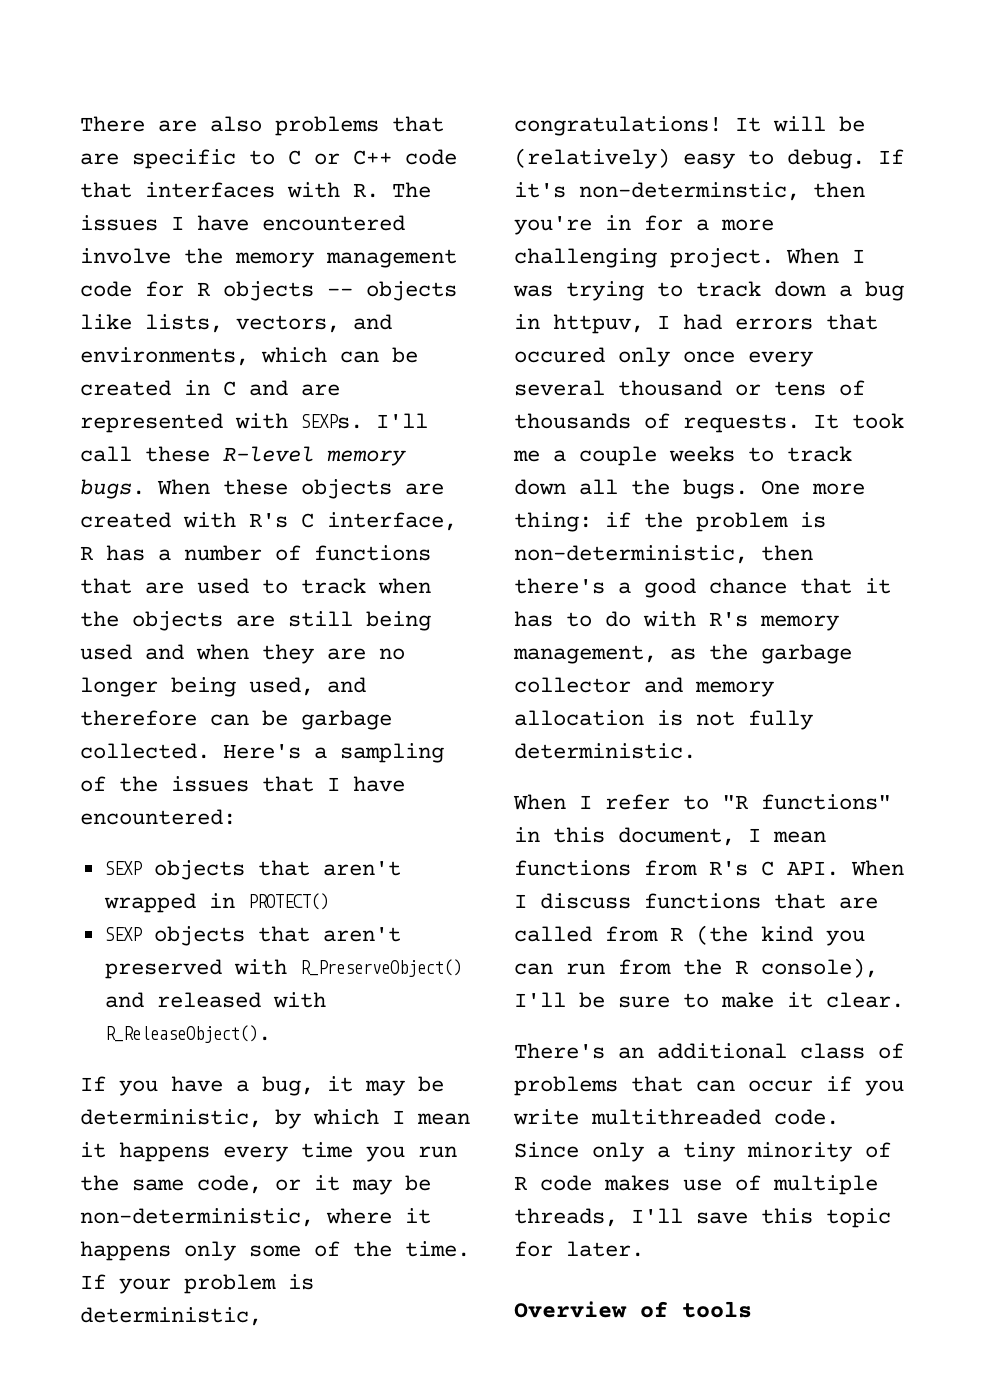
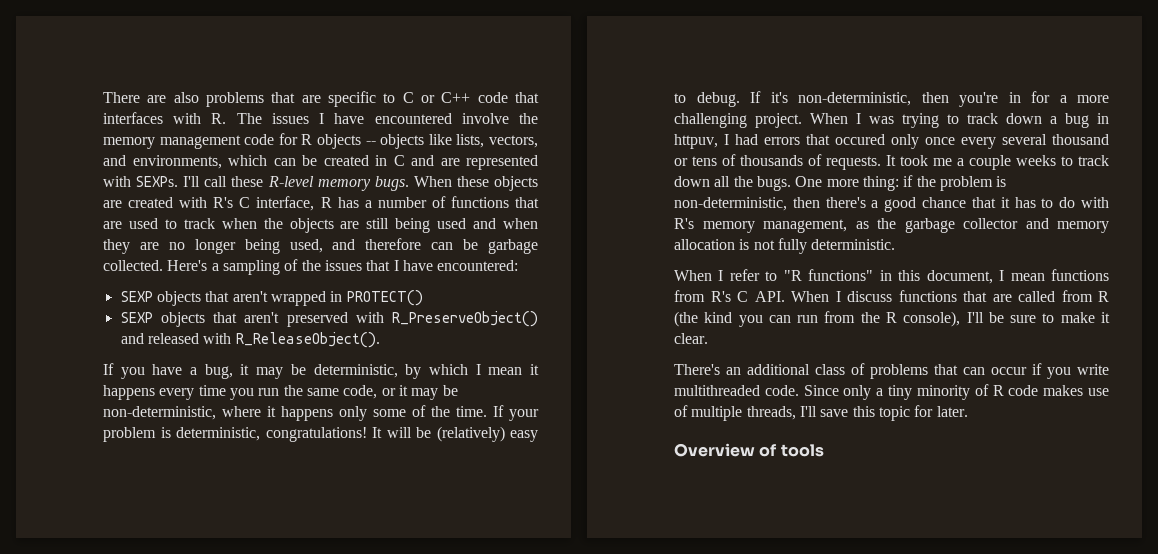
[579,182,800,201] non-determinstic, -> [798,92,911,106] non-deterministic,

